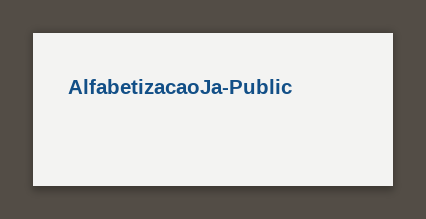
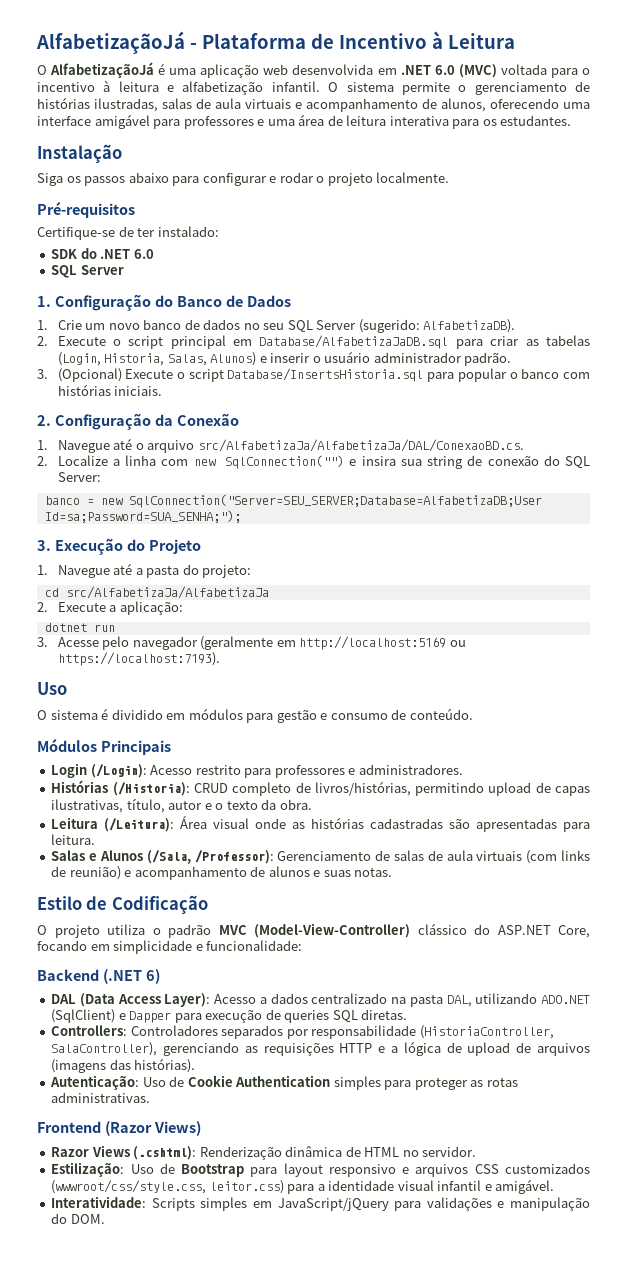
[68,79,292,94] AlfabetizacaoJa-Public -> [36,31,515,54] [37,62,591,78] [37,80,591,95] [37,97,590,112] [37,114,572,129] [37,144,122,164] [37,172,450,186] [37,201,135,218] [37,226,219,240] [51,248,154,259] [51,265,124,278] [37,294,291,311] [37,319,516,333] [37,335,590,349] [57,351,512,366] [37,368,590,382] [57,384,163,396] [37,413,239,430] [37,438,524,453] [37,455,590,469] [57,472,101,482] [44,494,542,508] [44,510,241,523] [37,538,201,555] [37,563,252,578] [44,586,269,599] [37,601,183,615] [44,623,115,632] [37,636,466,650] [57,652,220,666] [37,682,67,695] [37,708,473,723] [37,738,171,755] [51,763,463,778] [51,780,590,796] [51,798,312,813] [51,815,591,832] [51,834,96,845] [51,850,590,864] [51,866,393,880] [37,895,208,915] [37,923,590,938] [37,940,303,954] [37,969,160,984] [51,993,591,1007] [51,1009,408,1023] [51,1025,554,1039] [51,1041,591,1056] [51,1058,196,1073] [50,1075,518,1090] [51,1092,151,1103] [37,1121,201,1136] [51,1145,477,1160] [51,1162,590,1177] [51,1179,555,1194] [51,1196,590,1211] [51,1213,105,1224] AlfabetizaçãoJá - Plataforma de Incentivo à Leitura // O AlfabetizaçãoJá é uma aplicação web desenvolvida em .NET 6.0 (MVC) voltada para o incentivo à leitura e alfabetização infantil. O sistema permite o gerenciamento de histórias ilustradas, salas de aula virtuais e acompanhamento de alunos, oferecendo uma interface amigável para professores e uma área de leitura interativa para os estudantes. // Instalação // Siga os passos abaixo para configurar e rodar o projeto localmente. // Pré-requisitos // Certifique-se de ter instalado: // SDK do .NET 6.0 // SQL Server // 1. Configuração do Banco de Dados // 1. Crie um novo banco de dados no seu SQL Server (sugerido: AlfabetizaDB). // 2. Execute o script principal em Database/AlfabetizaJaDB.sql para criar as tabelas (Login, Historia, Salas, Alunos) e inserir o usuário administrador padrão. // 3. (Opcional) Execute o script Database/InsertsHistoria.sql para popular o banco com histórias iniciais. // 2. Configuração da Conexão // 1. Navegue até o arquivo src/AlfabetizaJa/AlfabetizaJa/DAL/ConexaoBD.cs. // 2. Localize a linha com new SqlConnection("") e insira sua string de conexão do SQL Server: // banco = new SqlConnection("Server=SEU_SERVER;Database=AlfabetizaDB;User Id=sa;Password=SUA_SENHA;"); // 3. Execução do Projeto // 1. Navegue até a pasta do projeto: // cd src/AlfabetizaJa/AlfabetizaJa // 2. Execute a aplicação: // dotnet run // 3. Acesse pelo navegador (geralmente em http://localhost:5169 ou https://localhost:7193). // Uso // O sistema é dividido em módulos para gestão e consumo de conteúdo. // Módulos Principais // Login (/Login): Acesso restrito para professores e administradores. // Histórias (/Historia): CRUD completo de livros/histórias, permitindo upload de capas ilustrativas, título, autor e o texto da obra. // Leitura (/Leitura): Área visual onde as histórias cadastradas são apresentadas para leitura. // Salas e Alunos (/Sala, /Professor): Gerenciamento de salas de aula virtuais (com links de reunião) e acompanhamento de alunos e suas notas. // Estilo de Codificação // O projeto utiliza o padrão MVC (Model-View-Controller) clássico do ASP.NET Core, focando em simplicidade e funcionalidade: // Backend (.NET 6) // DAL (Data Access Layer): Acesso a dados centralizado na pasta DAL, utilizando ADO.NET (SqlClient) e Dapper para execução de queries SQL diretas. // Controllers: Controladores separados por responsabilidade (HistoriaController, SalaController), gerenciando as requisições HTTP e a lógica de upload de arquivos (imagens das histórias). // Autenticação: Uso de Cookie Authentication simples para proteger as rotas administrativas. // Frontend (Razor Views) // Razor Views (.cshtml): Renderização dinâmica de HTML no servidor. // Estilização: Uso de Bootstrap para layout responsivo e arquivos CSS customizados (wwwroot/css/style.css, leitor.css) para a identidade visual infantil e amigável. // Interatividade: Scripts simples em JavaScript/jQuery para validações e manipulação do DOM.

